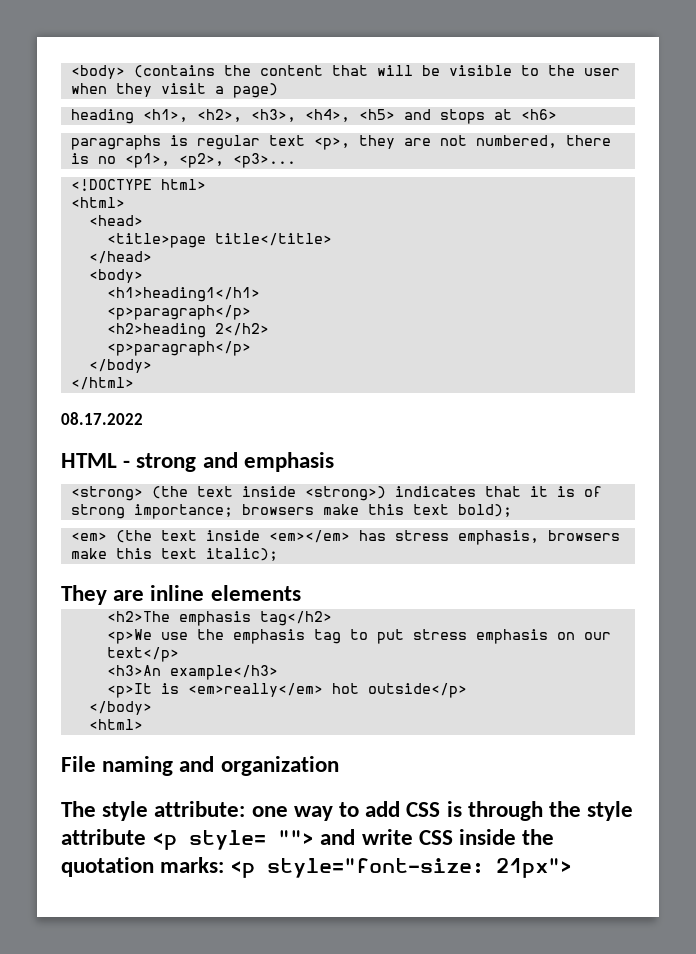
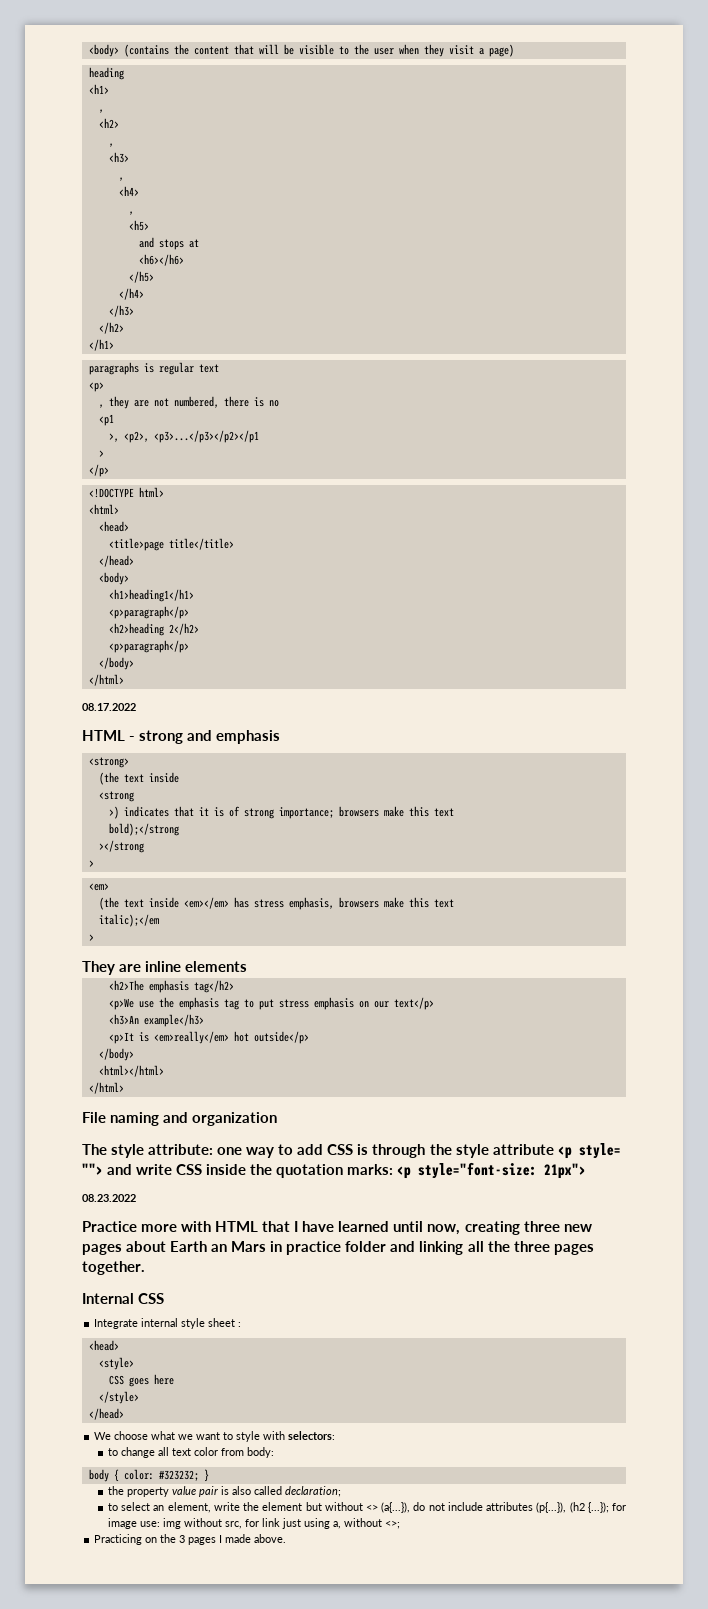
[143,109,351,122] <h1>, <h2>, <h3>, <h4>, -> [88,84,109,94] [98,109,104,113] [98,118,119,128] [108,143,114,147] [108,152,129,163] [118,177,124,181] [118,186,139,196] [128,211,134,215] // <h1> // , // <h2> // , // <h3> // , // <h4> // , //
(396, 114) none -> (149, 225) //
[521,109,558,120] <h6> -> [138,254,184,266] [128,271,154,283] [118,288,144,300] [108,305,134,317] [98,322,124,334] [88,339,114,351] // <h6></h6> // </h5> // </h4> // </h3> // </h2> // </h1>
[314,137,351,150] <p>, -> [88,382,104,392] [98,404,104,408] // <p> // ,
[125,153,297,168] <p1>, <p2>, <p3>... -> [98,414,114,426] [108,430,259,443] [98,450,104,457] [88,464,109,477] // <p1 // >, <p2>, <p3>...</p3></p2></p1 // > // </p>
[152,486,387,501] (the text inside <strong>) -> [98,772,179,785] [98,791,134,802] [108,806,119,819] // (the text inside // <strong // >)
[458,504,513,517] bold); -> [108,823,179,836] [98,840,144,853] [88,860,94,867] // bold);</strong // ></strong // >
(108, 536) none -> (109, 887) //
[206,548,279,561] italic); -> [98,914,159,927] [88,934,94,941] // italic);</em // >
[89,719,144,730] <html> -> [98,1065,164,1077] [88,1082,124,1094] <html></html> // </html>
(573, 868) none -> [82,1194,136,1202] [82,1221,592,1235] [82,1241,594,1255] [82,1261,145,1275] [82,1293,165,1304] [94,1318,242,1329] [88,1340,119,1351] [98,1357,134,1370] [108,1374,174,1387] [98,1391,139,1404] [88,1408,124,1420] [94,1431,336,1442] [108,1447,275,1458] [88,1469,209,1482] [108,1486,342,1497] [108,1502,627,1513] [108,1518,401,1529] [94,1534,287,1545] // 08.23.2022 // Practice more with HTML that I have learned until now, creating three new pages about Earth an Mars in practice folder and linking all the three pages together. // Internal CSS // Integrate internal style sheet : // <head> // <style> // CSS goes here // </style> // </head> // We choose what we want to style with selectors: // to change all text color from body: // body { color: #323232; } // the property value pair is also called declaration; // to select an element, write the element but without <> (a{...}), do not include attributes (p{...}), (h2 {...}); for image use: img without src, for link just using a, without <>; // Practicing on the 3 pages I made above.

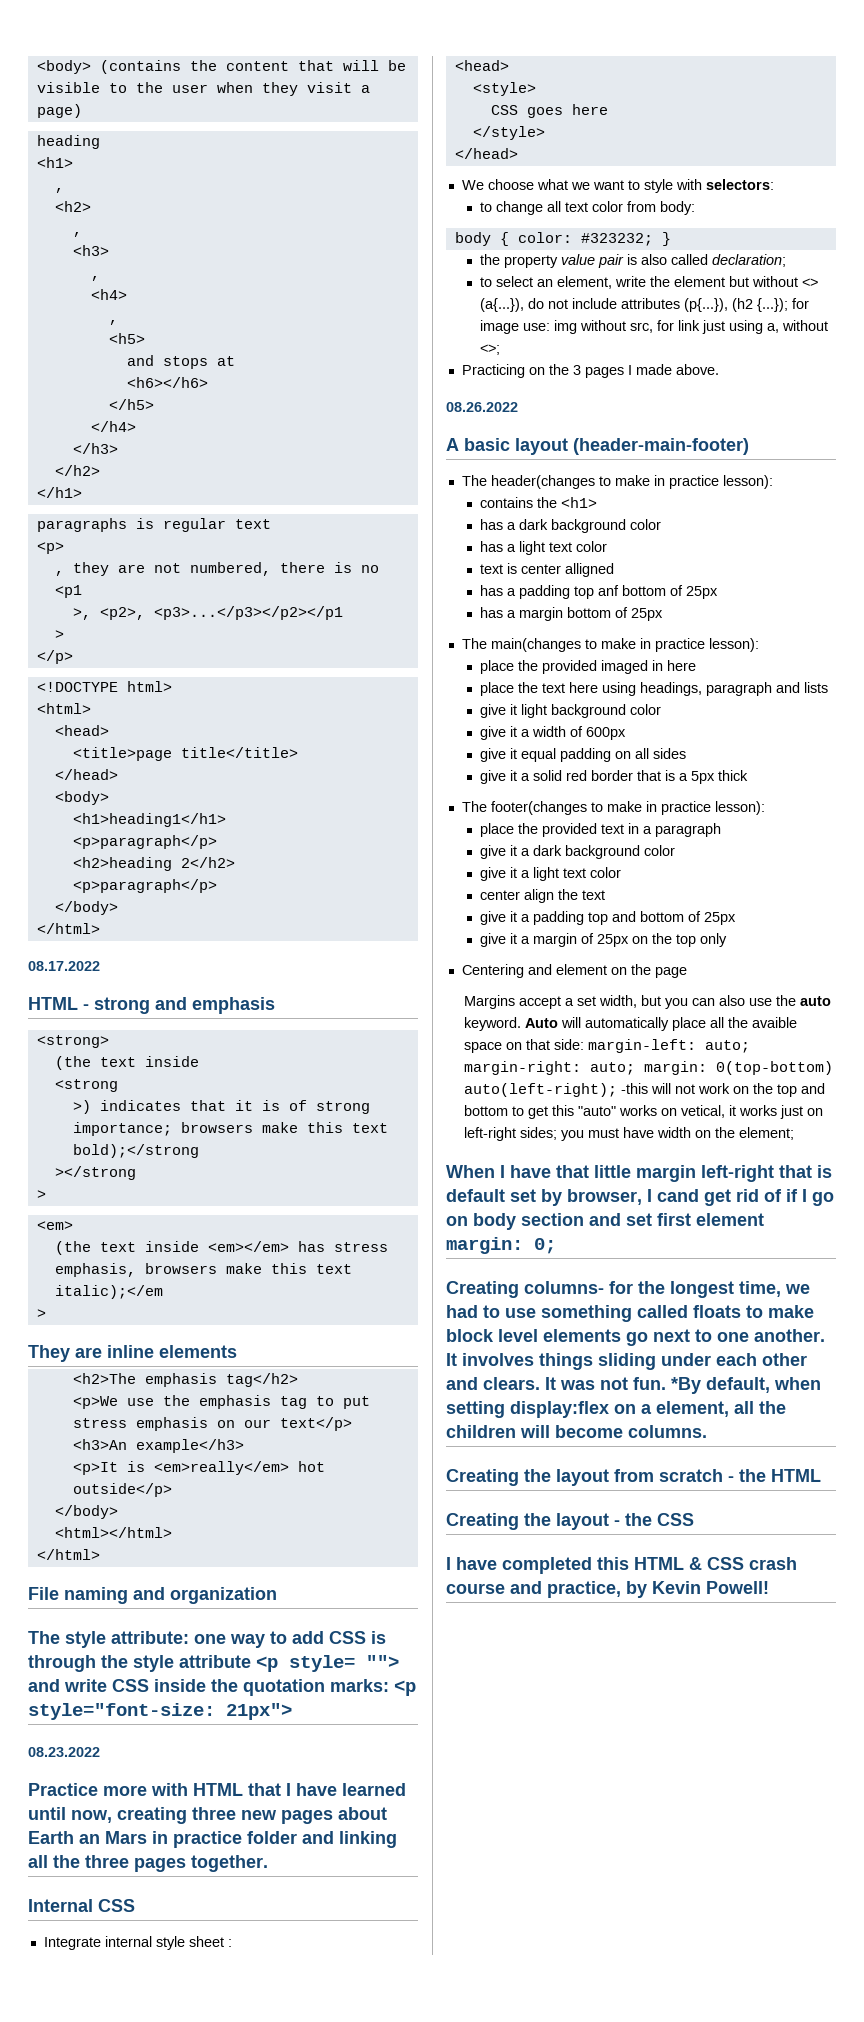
(287, 1538) none -> [446,402,518,412] [446,438,749,455] [461,475,773,489] [479,497,597,508] [479,519,661,533] [479,541,607,555] [479,563,614,577] [479,585,718,599] [479,607,663,621] [461,638,759,652] [479,660,696,674] [479,682,828,696] [479,704,661,718] [479,726,626,740] [479,748,686,762] [479,770,748,784] [461,801,765,815] [479,823,721,837] [479,845,675,859] [479,867,621,881] [479,889,605,903] [479,911,736,925] [479,933,727,947] [461,964,687,978] [463,995,831,1009] [463,1017,797,1031] [463,1039,750,1053] [463,1061,833,1075] [463,1083,825,1097] [463,1105,823,1119] [463,1127,794,1141] [446,1165,832,1182] [446,1189,834,1206] [446,1213,764,1230] [446,1237,556,1254] [446,1281,810,1298] [446,1305,814,1322] [446,1329,825,1346] [446,1353,807,1370] [446,1377,821,1394] [446,1401,786,1418] [446,1425,707,1438] [446,1469,821,1486] [446,1513,694,1530] [446,1557,797,1574] [446,1581,769,1598] // 08.26.2022 // A basic layout (header-main-footer) // The header(changes to make in practice lesson): // contains the <h1> // has a dark background color // has a light text color // text is center alligned // has a padding top anf bottom of 25px // has a margin bottom of 25px // The main(changes to make in practice lesson): // place the provided imaged in here // place the text here using headings, paragraph and lists // give it light background color // give it a width of 600px // give it equal padding on all sides // give it a solid red border that is a 5px thick // The footer(changes to make in practice lesson): // place the provided text in a paragraph // give it a dark background color // give it a light text color // center align the text // give it a padding top and bottom of 25px // give it a margin of 25px on the top only // Centering and element on the page // Margins accept a set width, but you can also use the auto keyword. Auto will automatically place all the avaible space on that side: margin-left: auto; margin-right: auto; margin: 0(top-bottom) auto(left-right); -this will not work on the top and bottom to get this "auto" works on vetical, it works just on left-right sides; you must have width on the element; // When I have that little margin left-right that is default set by browser, I cand get rid of if I go on body section and set first element margin: 0; // Creating columns- for the longest time, we had to use something called floats to make block level elements go next to one another. It involves things sliding under each other and clears. It was not fun. *By default, when setting display:flex on a element, all the children will become columns. // Creating the layout from scratch - the HTML // Creating the layout - the CSS // I have completed this HTML & CSS crash course and practice, by Kevin Powell!

